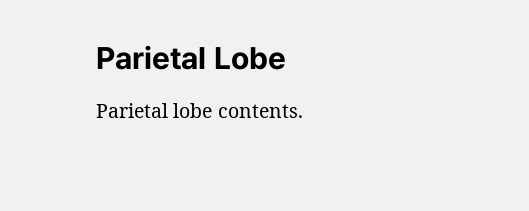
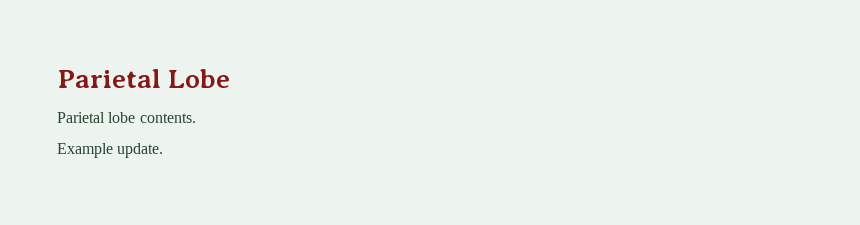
(303, 111) none -> [57,143,164,158] // Example update.

